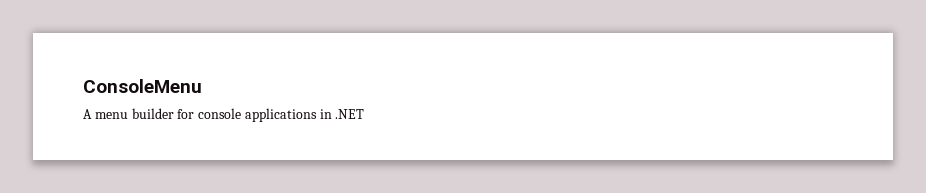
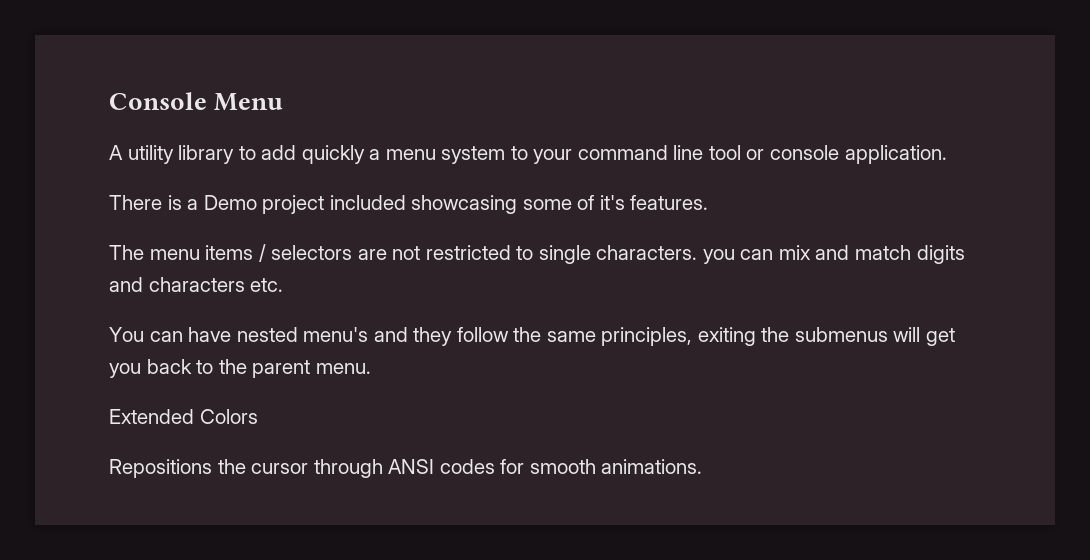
[83,79,202,93] ConsoleMenu -> [109,92,284,111] Console Menu
[94,108,365,122] menu builder for console applications in .NET -> [127,145,947,164] [109,195,709,214] [109,244,965,264] [109,277,284,292] [109,327,956,346] [109,359,371,378] [109,409,258,424] [109,459,703,478] utility library to add quickly a menu system to your command line tool or console application. // There is a Demo project included showcasing some of it's features. // The menu items / selectors are not restricted to single characters. you can mix and match digits and characters etc. // You can have nested menu's and they follow the same principles, exiting the submenus will get you back to the parent menu. // Extended Colors // Repositions the cursor through ANSI codes for smooth animations.

